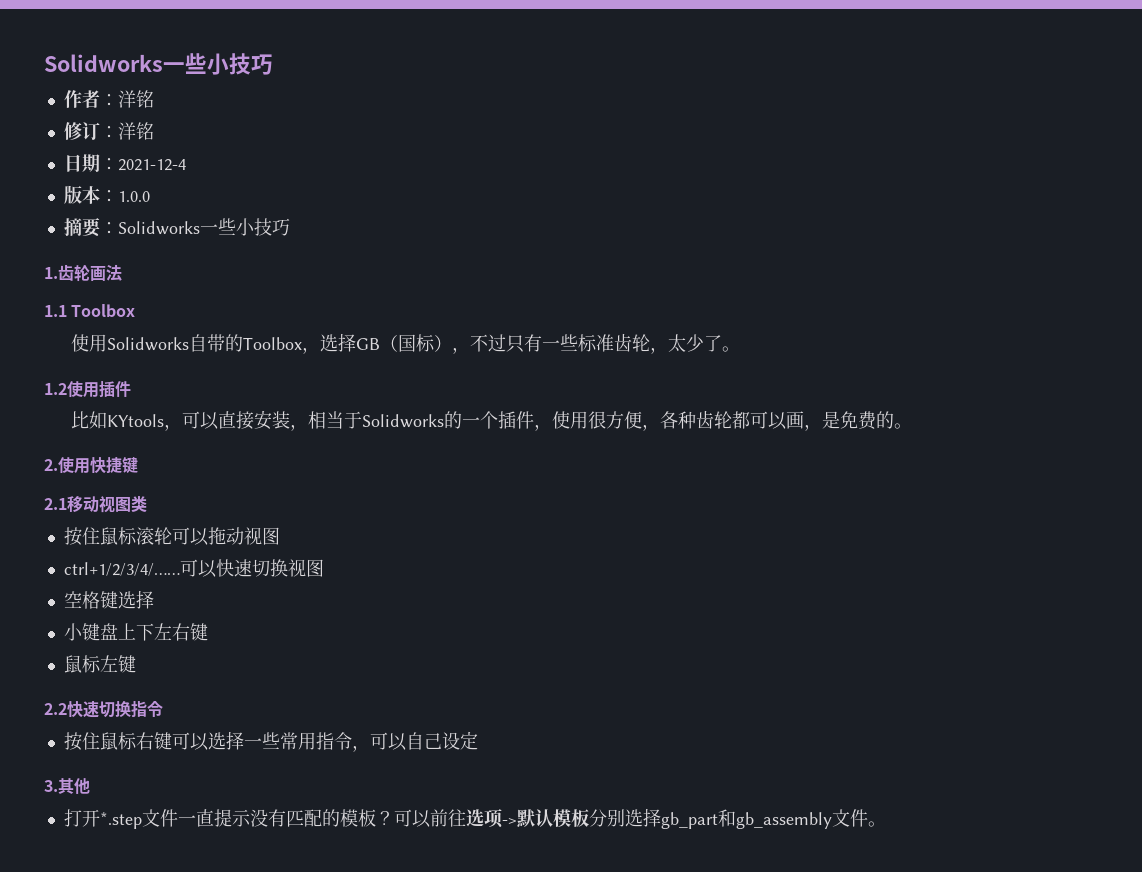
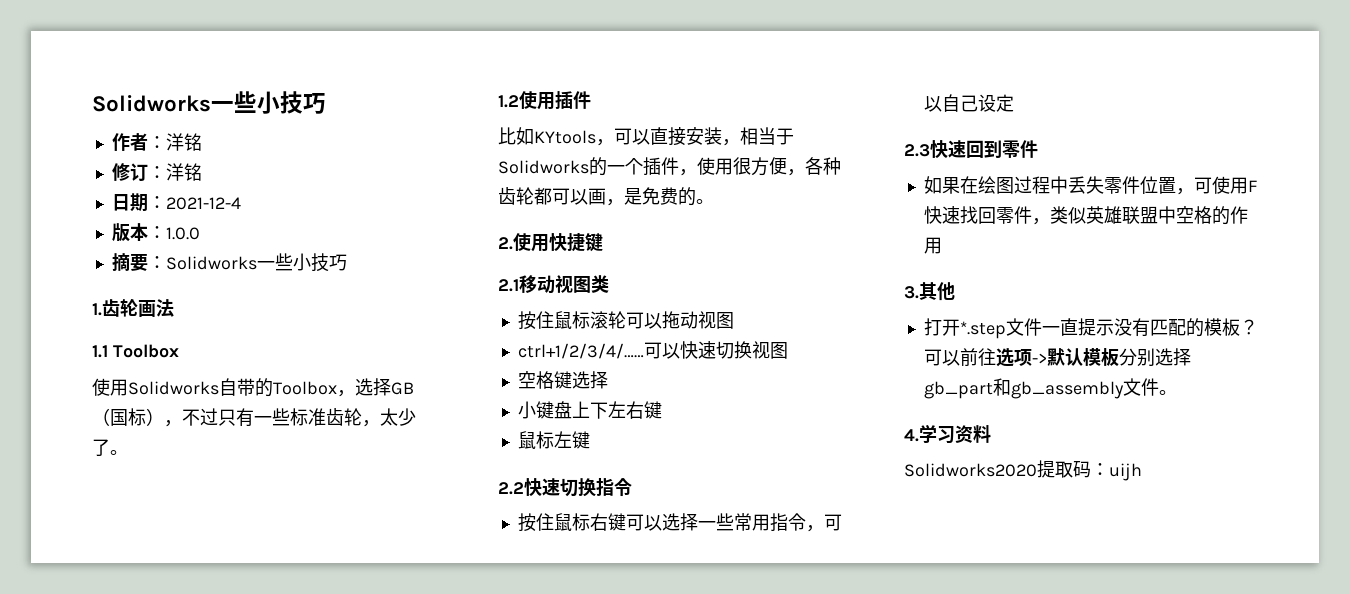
(478, 740) none -> [904,140,1038,159] [923,176,1257,195] [923,206,1248,225] [923,237,942,254] // 2.3快速回到零件 // 如果在绘图过程中丢失零件位置，可使用F快速找回零件，类似英雄联盟中空格的作用
(886, 824) none -> [904,424,991,444] [904,460,1142,481] // 4.学习资料 // Solidworks2020提取码：uijh

